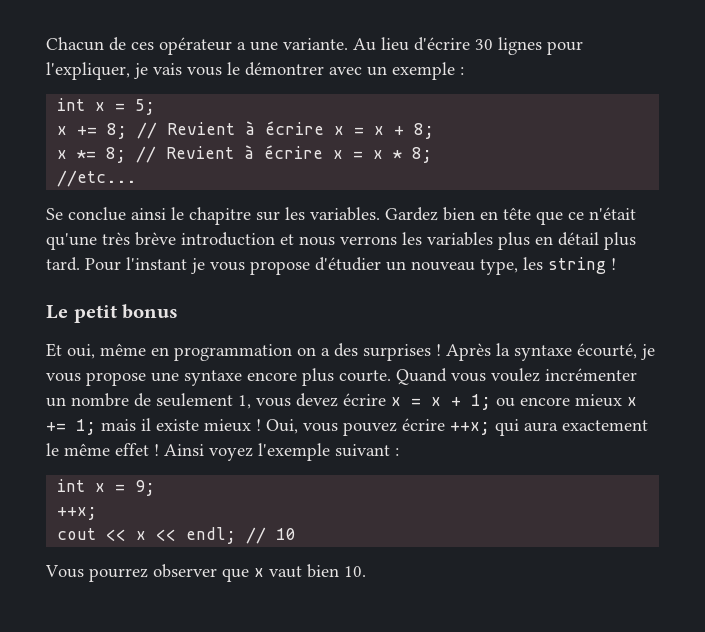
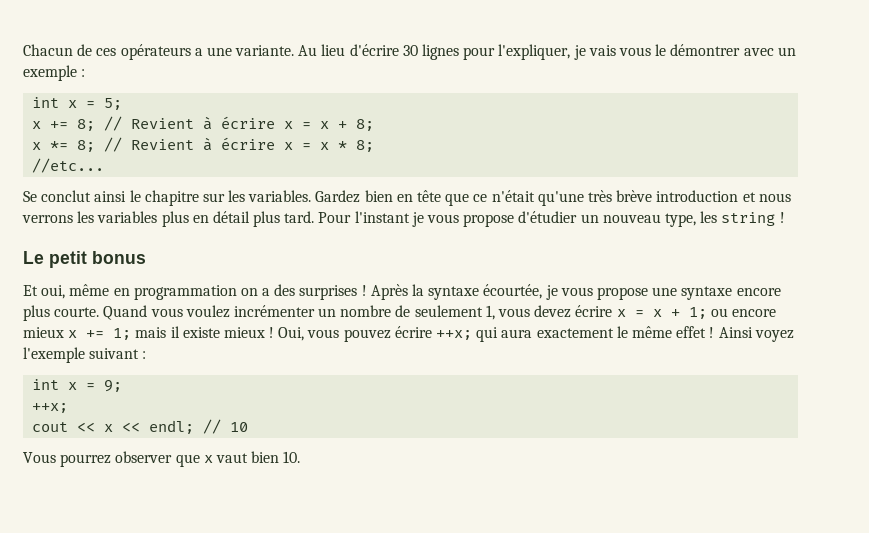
[159,37,232,55] opérateur -> [120,44,191,60] opérateurs
[68,207,126,221] conclue -> [41,190,92,202] conclut
[577,343,637,359] écourté, -> [483,284,543,299] écourtée,

